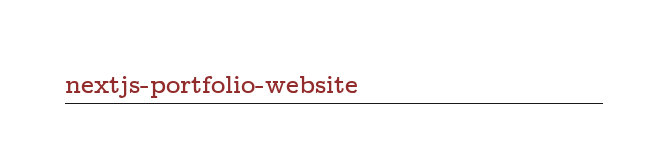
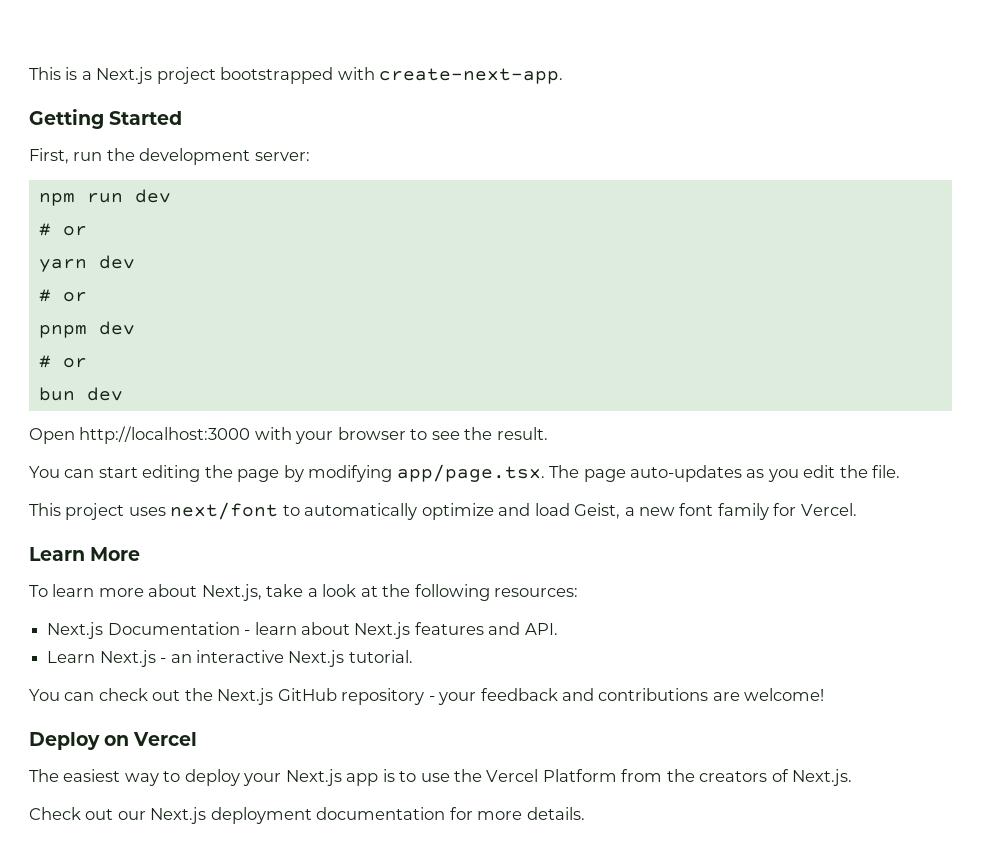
[65,76,358,98] nextjs-portfolio-website -> [29,67,564,84] [29,109,183,129] [29,148,310,165] [38,189,171,206] [38,223,87,236] [38,255,135,272] [38,289,87,302] [38,321,135,338] [38,355,87,368] [38,387,123,401] [29,426,548,444] [29,464,901,482] [29,502,857,520] [29,547,141,561] [29,584,579,601] [47,622,558,639] [47,650,413,667] [29,688,825,705] [29,732,198,750] [29,769,853,786] [29,807,585,824] This is a Next.js project bootstrapped with create-next-app. // Getting Started // First, run the development server: // npm run dev // # or // yarn dev // # or // pnpm dev // # or // bun dev // Open http://localhost:3000 with your browser to see the result. // You can start editing the page by modifying app/page.tsx. The page auto-updates as you edit the file. // This project uses next/font to automatically optimize and load Geist, a new font family for Vercel. // Learn More // To learn more about Next.js, take a look at the following resources: // Next.js Documentation - learn about Next.js features and API. // Learn Next.js - an interactive Next.js tutorial. // You can check out the Next.js GitHub repository - your feedback and contributions are welcome! // Deploy on Vercel // The easiest way to deploy your Next.js app is to use the Vercel Platform from the creators of Next.js. // Check out our Next.js deployment documentation for more details.

